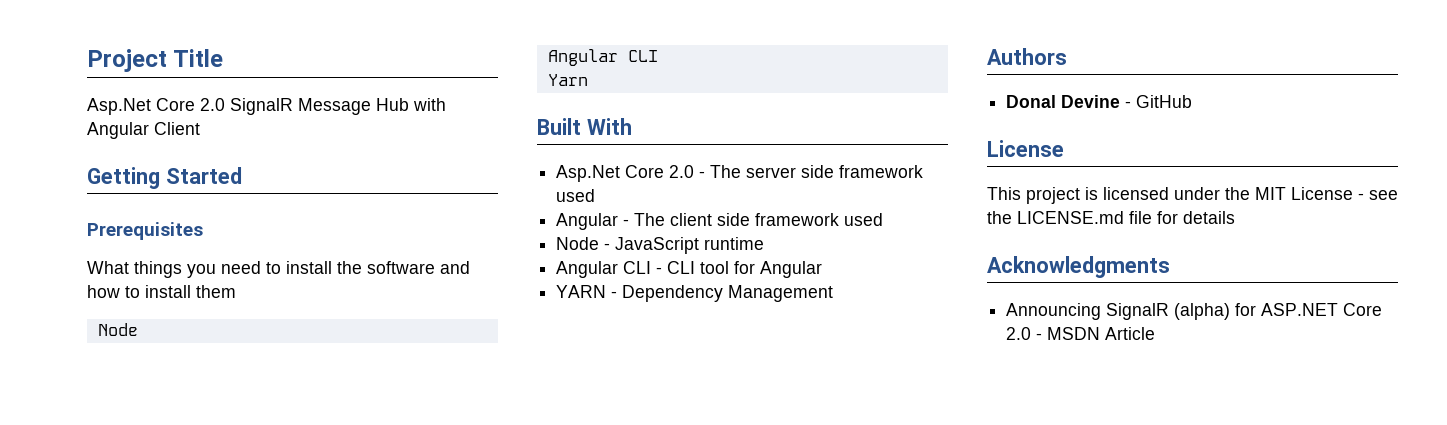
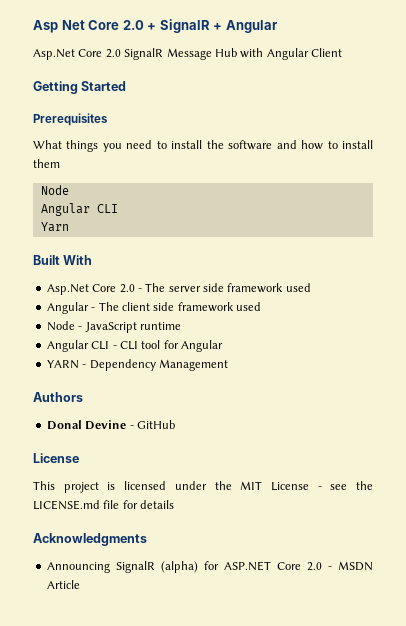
[87,49,224,72] Project Title -> [33,19,278,33] Asp Net Core 2.0 + SignalR + Angular

